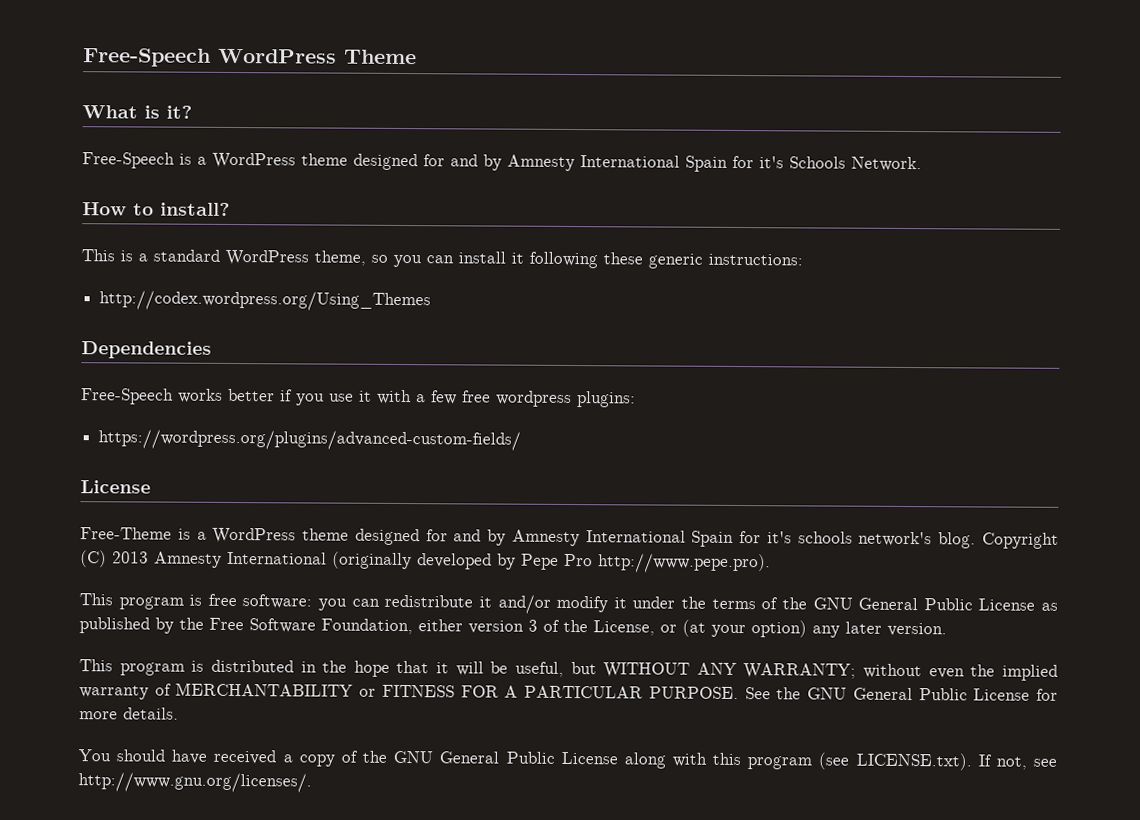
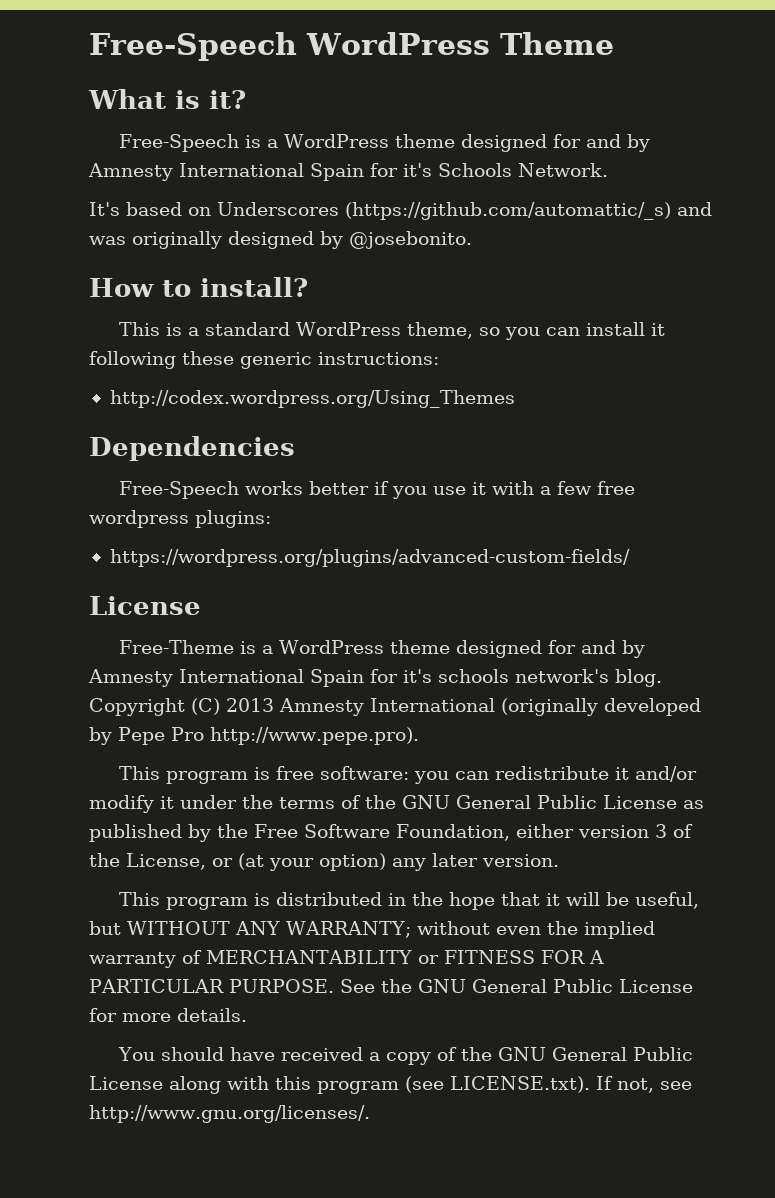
(922, 164) none -> [89,202,712,220] [89,231,472,249] // It's based on Underscores (https://github.com/automattic/_s) and was originally designed by @josebonito.

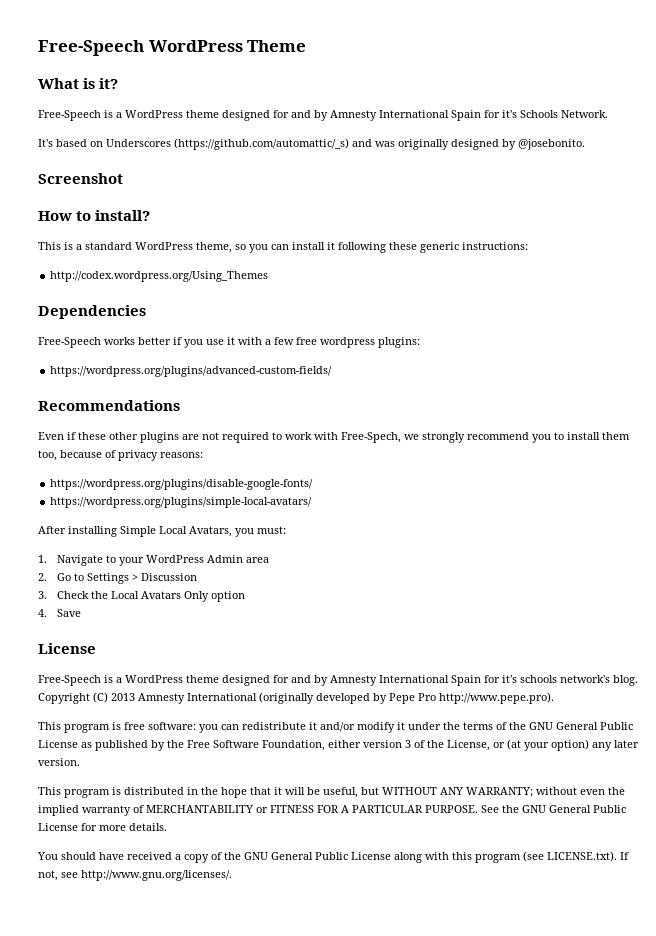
(472, 240) none -> [38,173,123,184] // Screenshot
(630, 558) none -> [38,400,180,411] [38,432,630,443] [38,450,203,461] [50,479,314,490] [50,497,313,508] [38,526,286,537] [38,555,270,566] [38,573,198,584] [38,591,246,602] [38,609,82,617] // Recommendations // Even if these other plugins are not required to work with Free-Spech, we strongly recommend you to install them too, because of privacy reasons: // https://wordpress.org/plugins/disable-google-fonts/ // https://wordpress.org/plugins/simple-local-avatars/ // After installing Simple Local Avatars, you must: // 1. Navigate to your WordPress Admin area // 2. Go to Settings > Discussion // 3. Check the Local Avatars Only option // 4. Save
[118,640,234,654] Free-Theme -> [38,675,101,686] Free-Speech

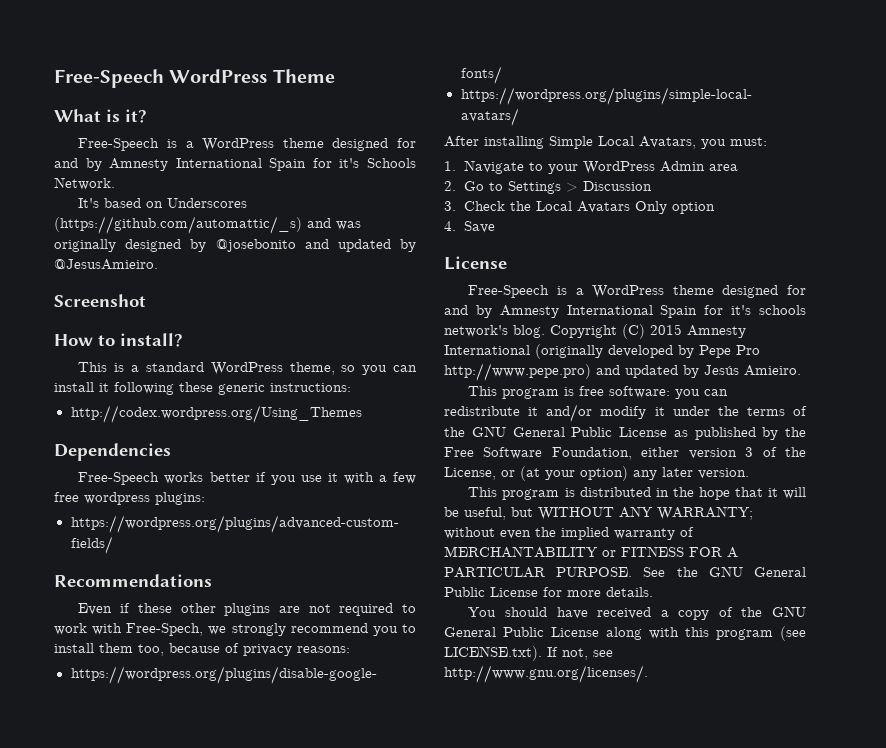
[518,139,585,150] @josebonito. -> [215,239,416,252] [54,259,158,270] @josebonito and updated by @JesusAmieiro.
[111,693,135,701] 2013 -> [650,324,682,335] 2015
[439,692,554,704] http://www.pepe.pro). -> [444,363,801,381] http://www.pepe.pro) and updated by Jesús Amieiro.

